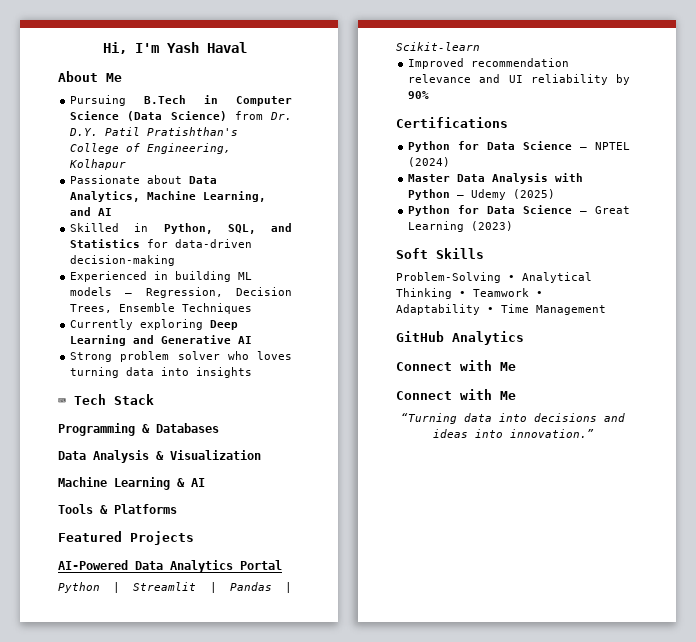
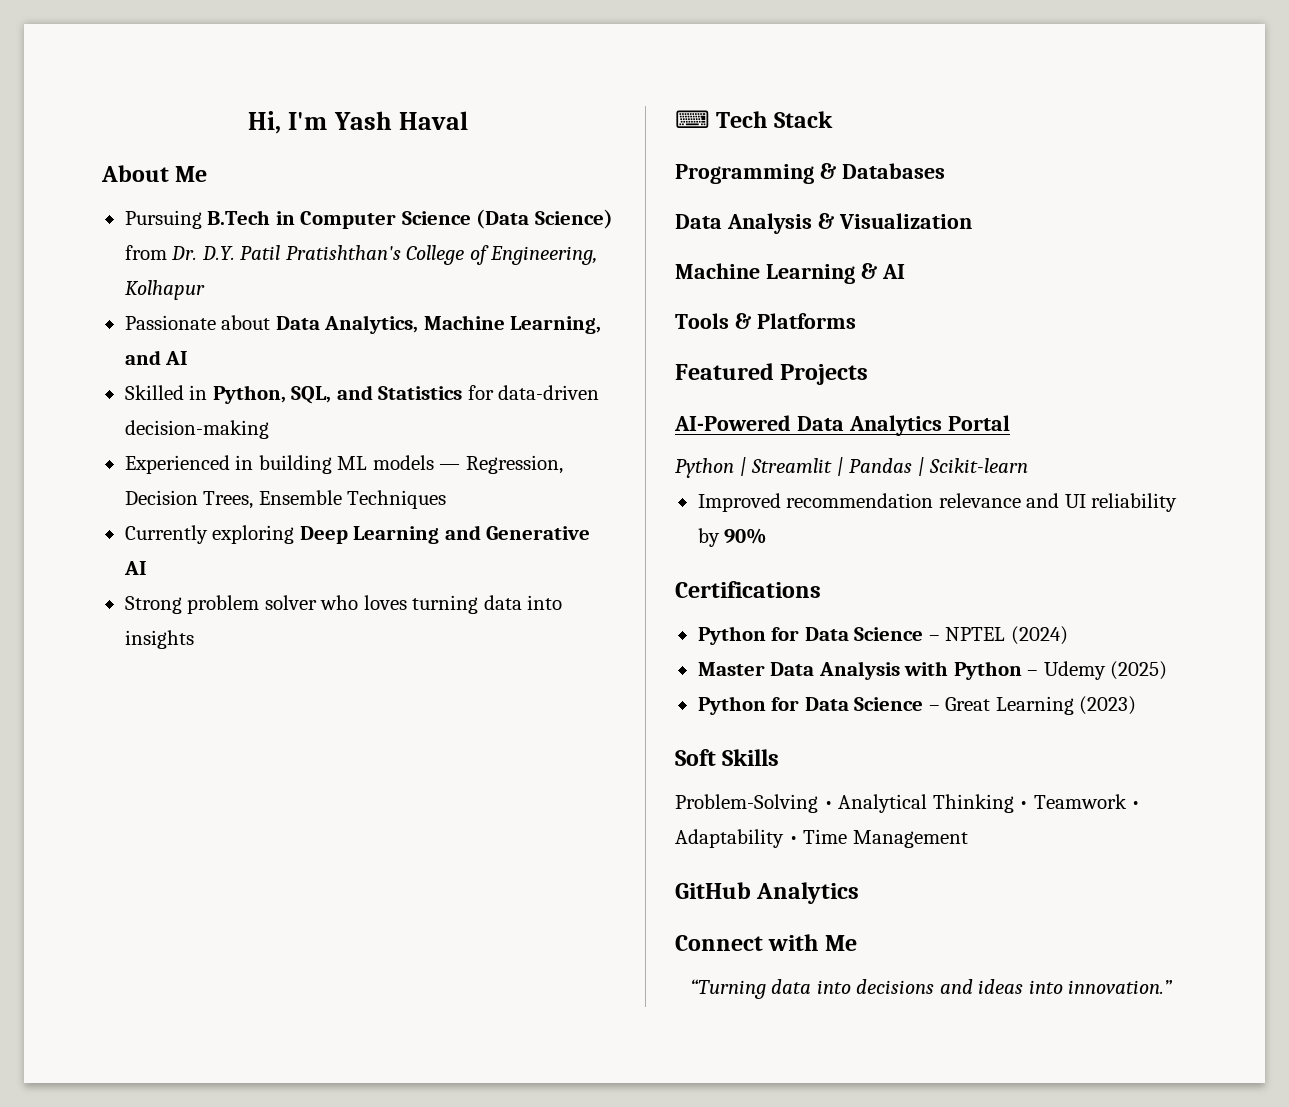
[396,389,516,400] // Connect with Me -> (857, 943) none

